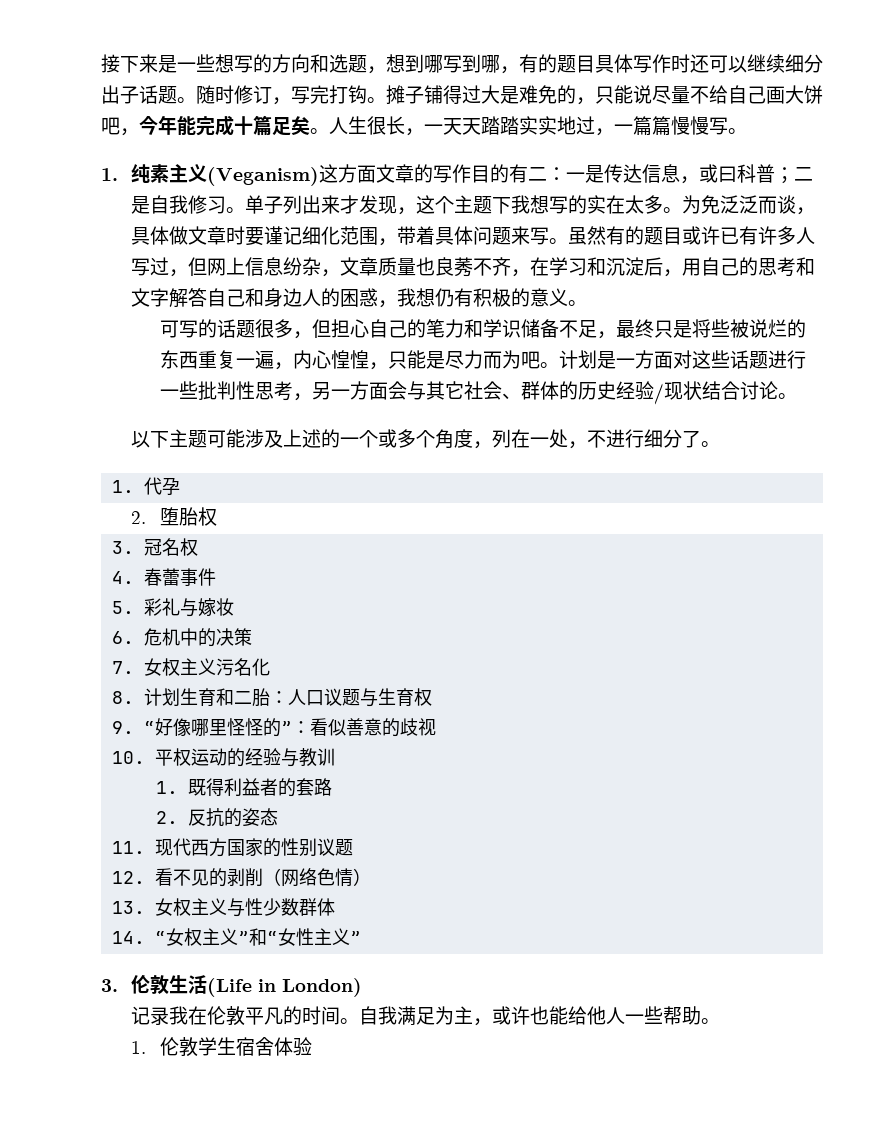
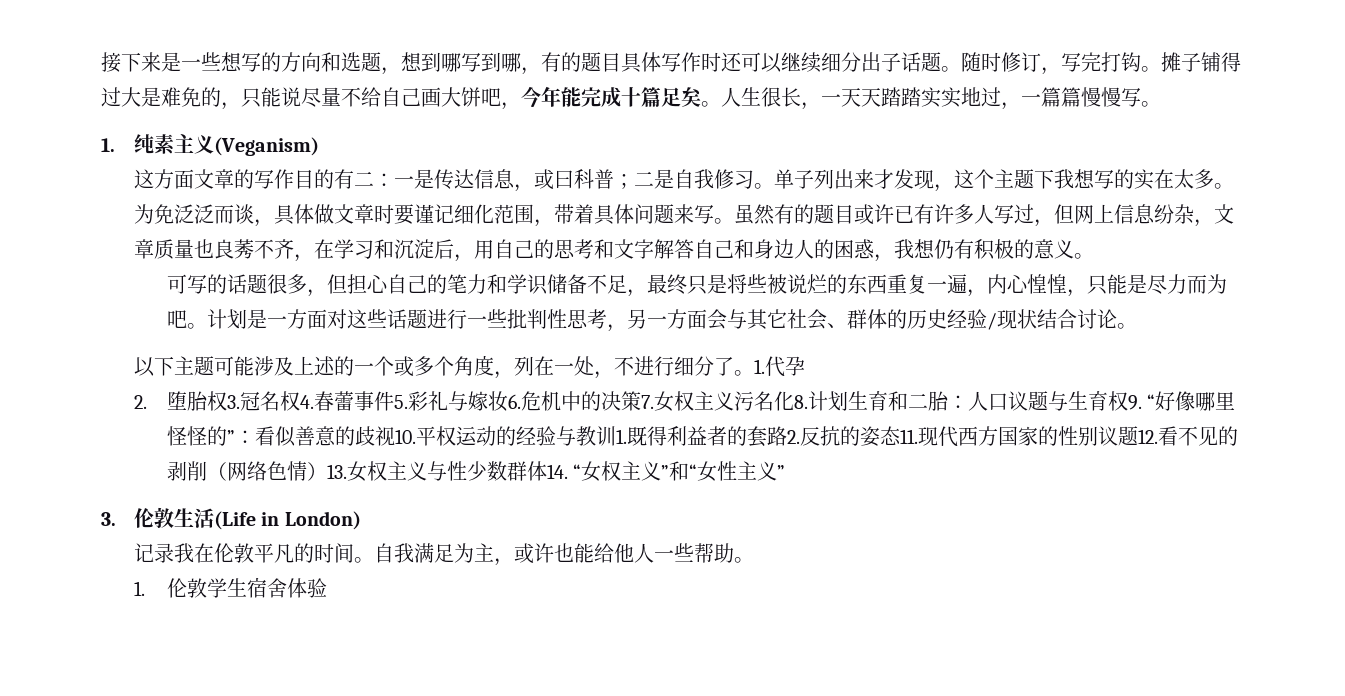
(319, 176) none -> (319, 146) //
(720, 444) // -> (754, 373) none
(218, 516) // -> (227, 401) none
(198, 547) // -> (300, 401) none
(216, 577) // -> (394, 401) none
(234, 607) // -> (508, 401) none
(252, 637) // -> (641, 401) none
(270, 667) // -> (794, 401) none
(432, 697) // -> (1128, 401) none
(436, 727) // -> (395, 436) none
(335, 757) // -> (616, 436) none
(332, 787) // -> (787, 436) none
(278, 817) // -> (901, 435) none
(353, 847) // -> (1138, 436) none
(371, 877) // -> (327, 471) none
(335, 907) // -> (547, 471) none

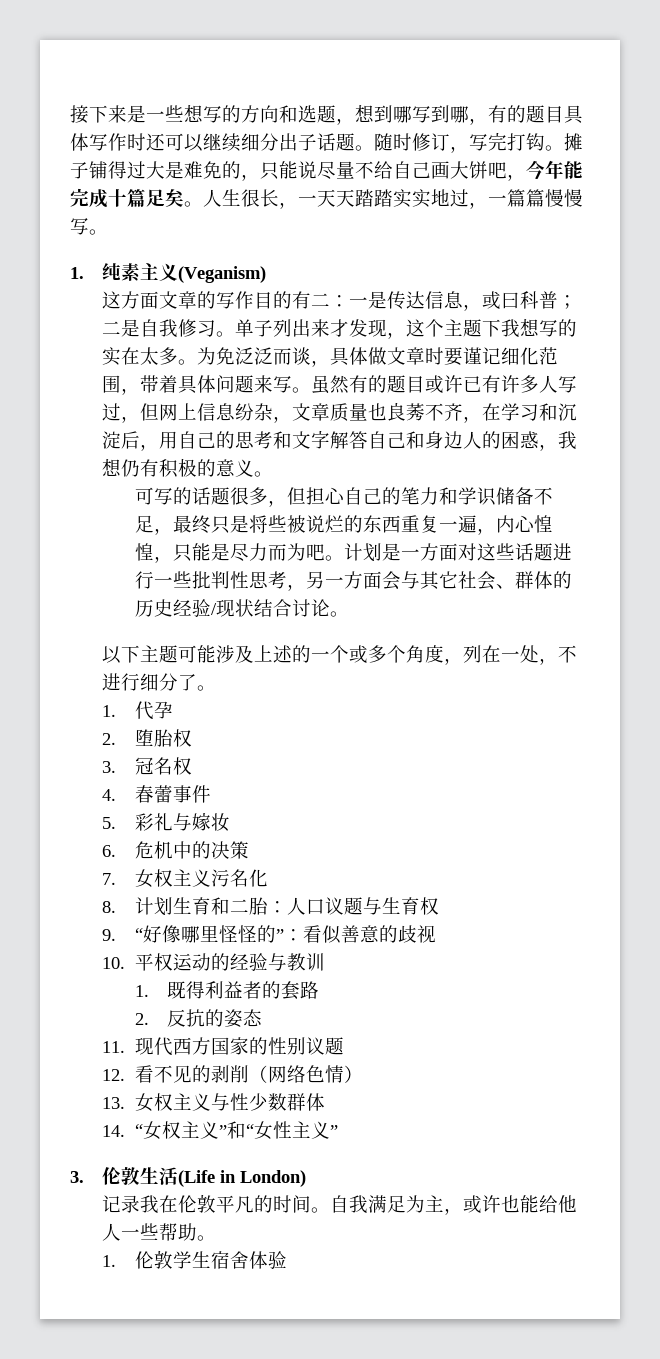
(754, 373) none -> (217, 688) //
(227, 401) none -> (192, 738) //
(300, 401) none -> (192, 766) //
(394, 401) none -> (211, 794) //
(508, 401) none -> (230, 822) //
(641, 401) none -> (249, 850) //
(794, 401) none -> (268, 878) //
(1128, 401) none -> (439, 906) //
(395, 436) none -> (436, 934) //
(616, 436) none -> (325, 962) //
(787, 436) none -> (319, 990) //
(901, 435) none -> (262, 1018) //
(1138, 436) none -> (344, 1046) //
(327, 471) none -> (363, 1074) //
(547, 471) none -> (325, 1102) //

